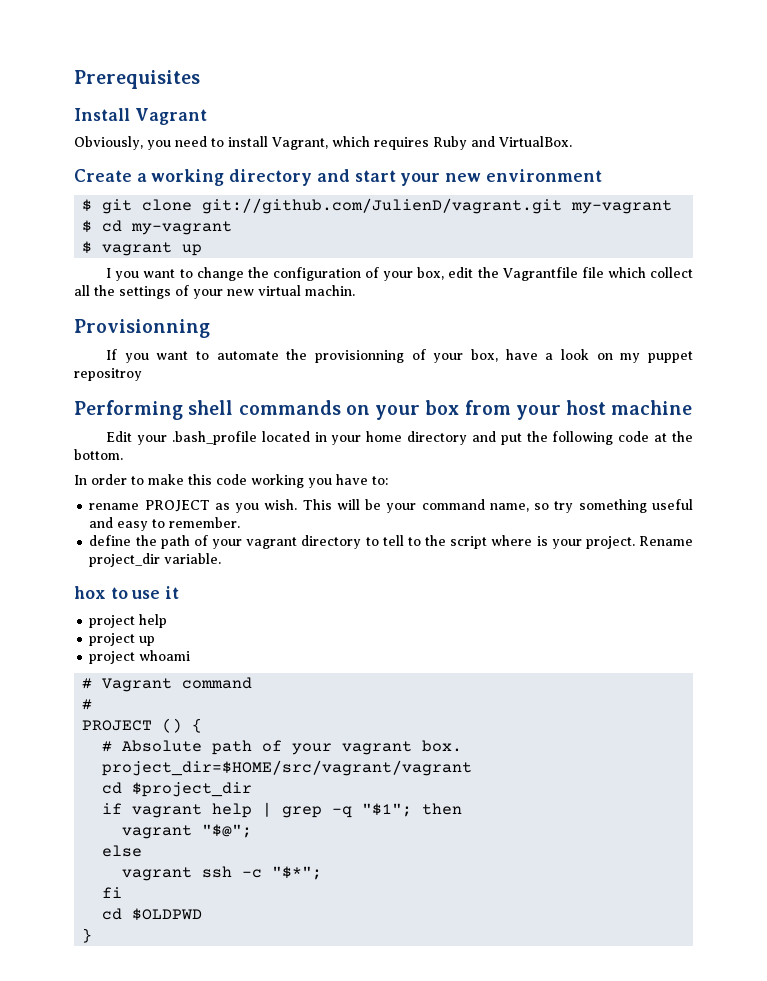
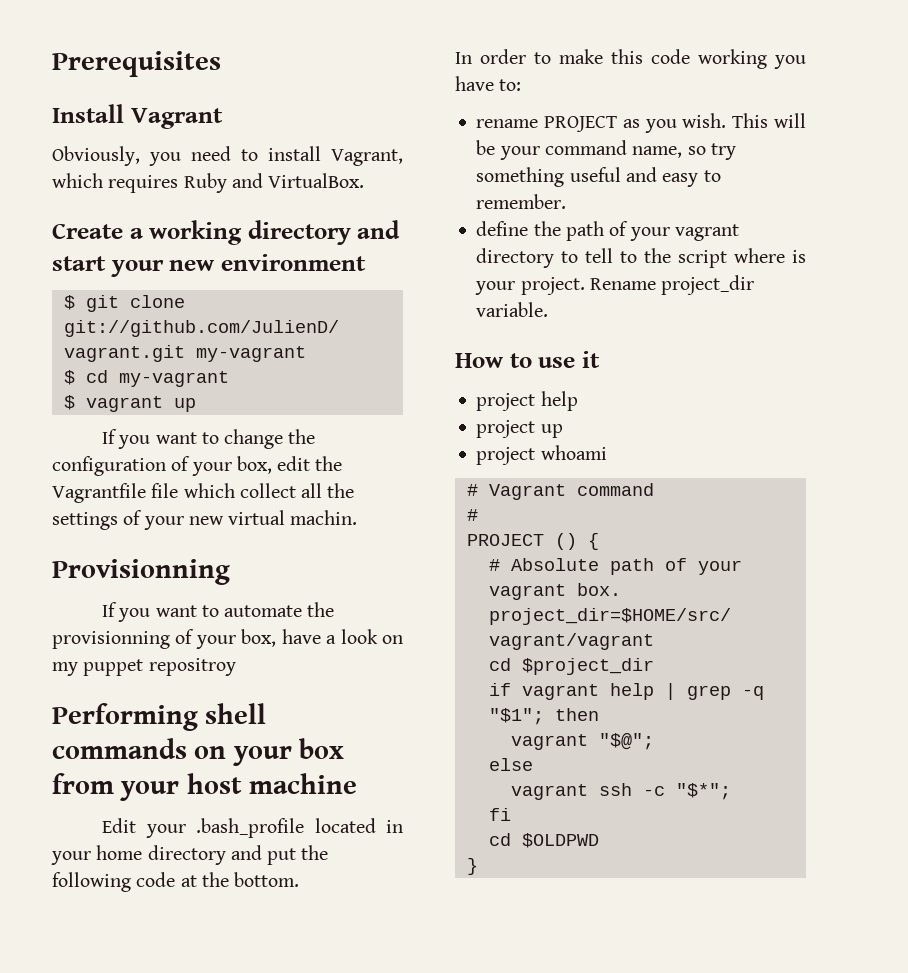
[106,268,112,278] I -> [102,429,118,444] If
[74,586,106,599] hox -> [455,353,503,368] How

